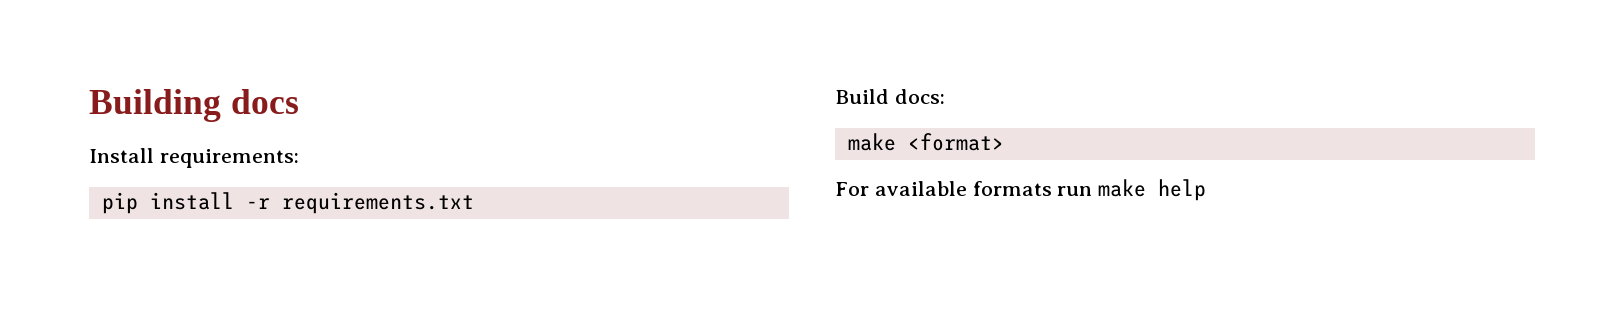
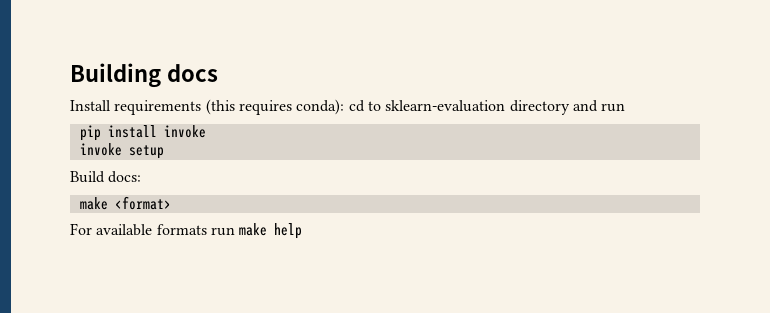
[159,149,299,168] requirements: -> [114,99,626,115] requirements (this requires conda): cd to sklearn-evaluation directory and run
[245,192,474,214] -r requirements.txt -> [163,125,206,138] [79,143,164,159] invoke // invoke setup

